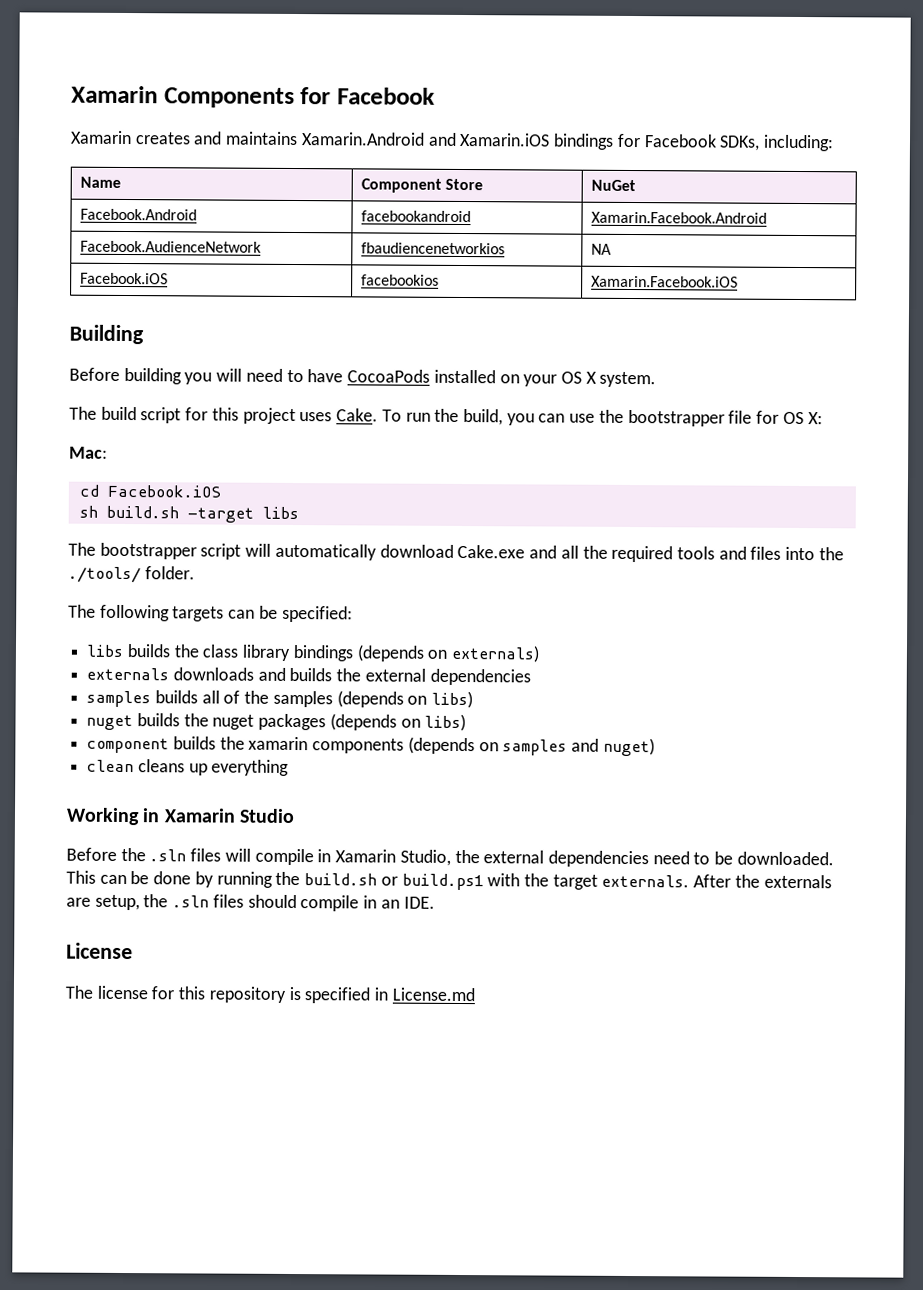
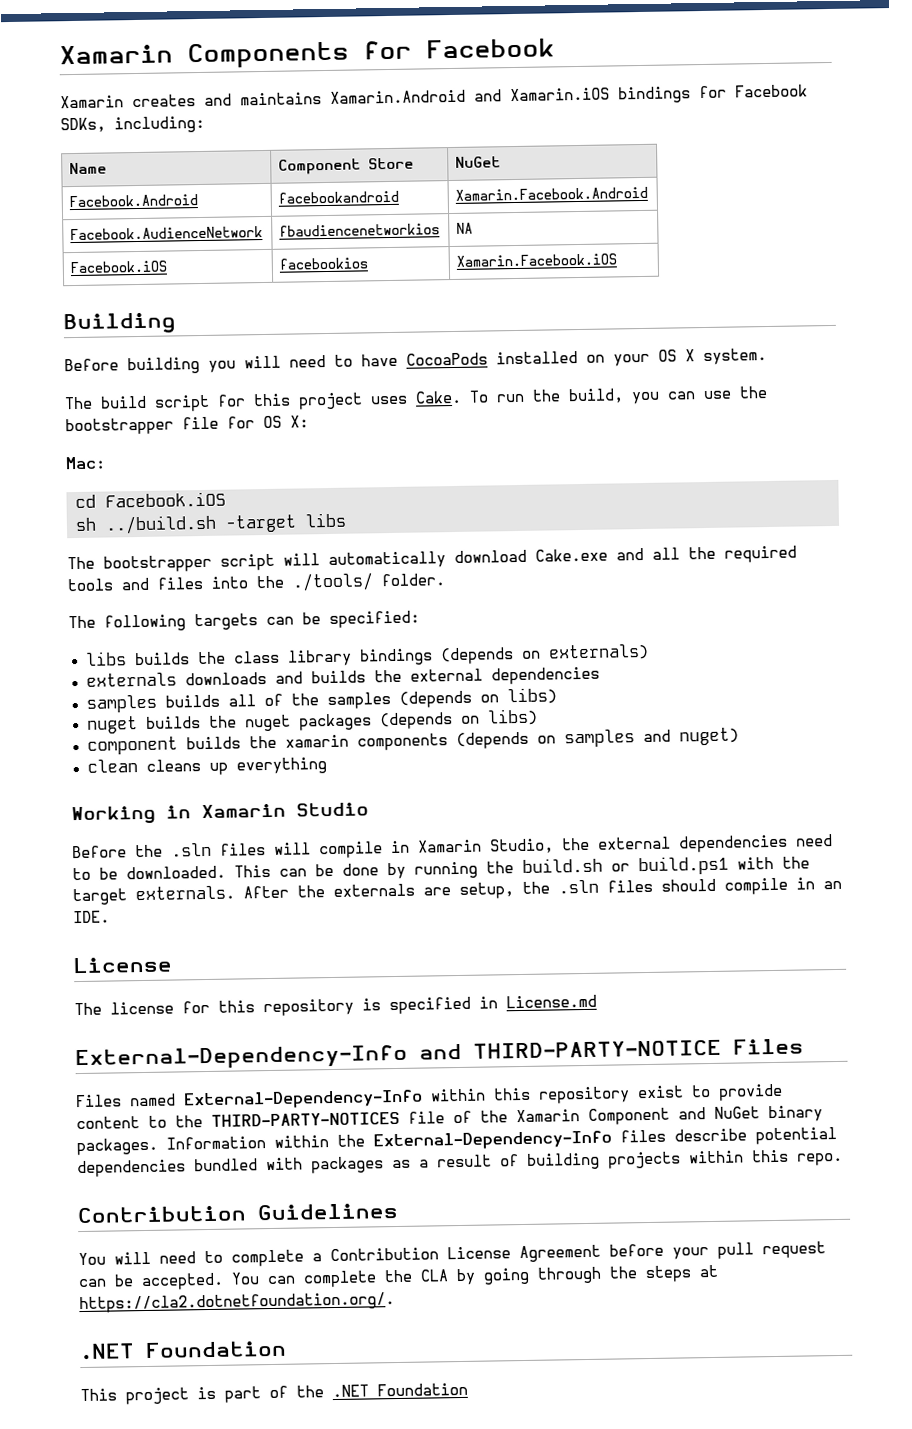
[105,505,179,519] build.sh -> [105,514,217,535] ../build.sh
(475, 994) none -> [75,1038,804,1072] [75,1083,783,1110] [76,1105,823,1130] [76,1127,837,1156] [77,1149,843,1178] [77,1202,398,1224] [78,1241,826,1267] [78,1264,718,1291] [79,1292,395,1314] [79,1340,287,1361] [80,1382,468,1405] // External-Dependency-Info and THIRD-PARTY-NOTICE Files // Files named External-Dependency-Info within this repository exist to provide content to the THIRD-PARTY-NOTICES file of the Xamarin Component and NuGet binary packages. Information within the External-Dependency-Info files describe potential dependencies bundled with packages as a result of building projects within this repo. // Contribution Guidelines // You will need to complete a Contribution License Agreement before your pull request can be accepted. You can complete the CLA by going through the steps at https://cla2.dotnetfoundation.org/. // .NET Foundation // This project is part of the .NET Foundation

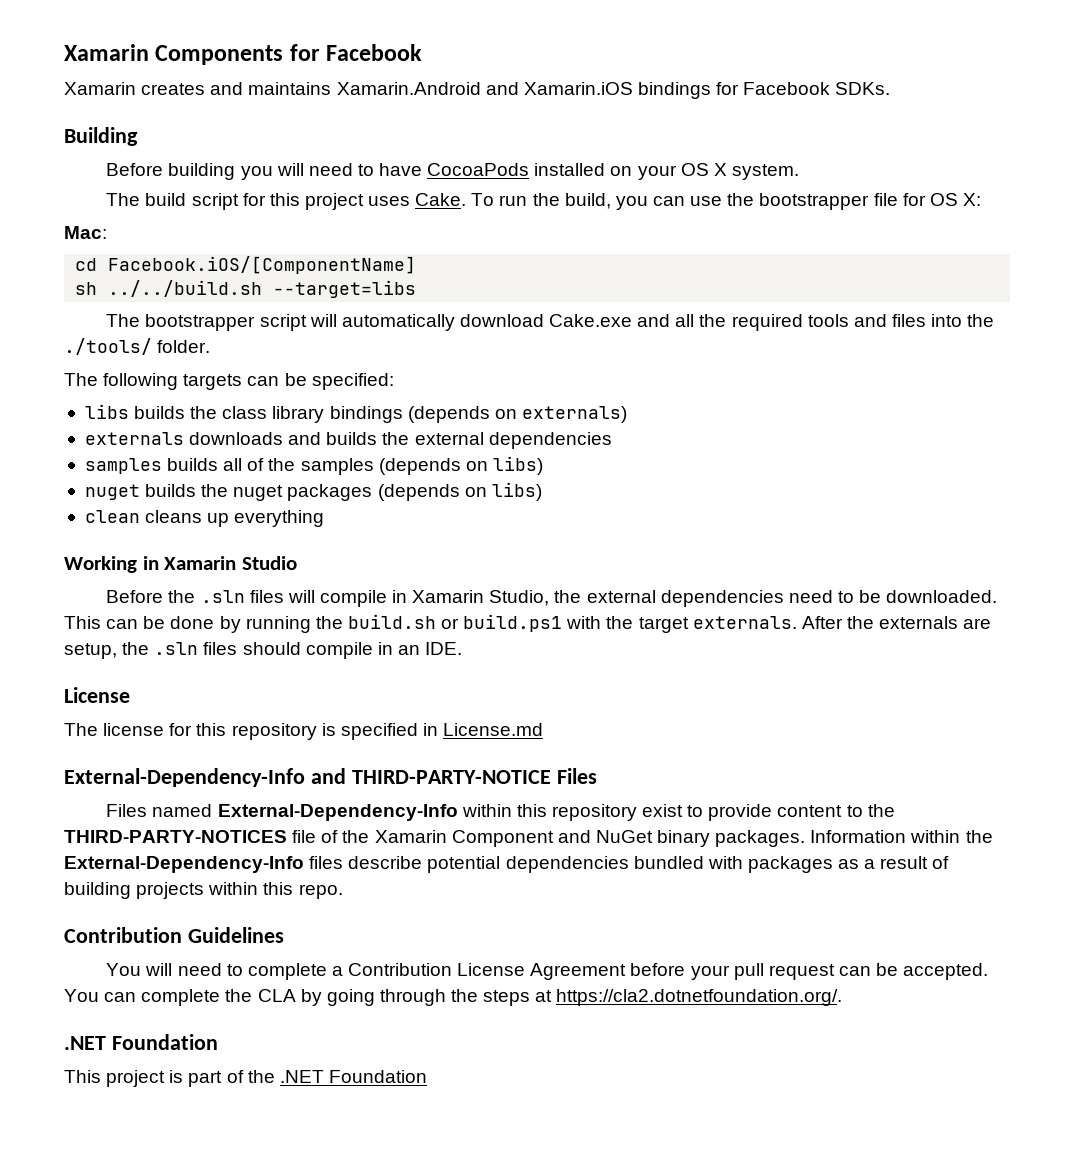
[60,115,205,134] [69,162,108,175] [278,157,415,175] [455,156,502,168] [69,194,199,208] [278,190,400,204] [455,186,649,201] [70,226,264,241] [279,223,441,237] [456,222,474,234] [70,260,168,274] [279,257,369,270] [456,253,618,267] SDKs, including: // Name | Component Store | NuGet // Facebook.Android | facebookandroid | Xamarin.Facebook.Android // Facebook.AudienceNetwork | fbaudiencenetworkios | NA // Facebook.iOS | facebookios | Xamarin.Facebook.iOS -> [835,82,891,95] SDKs.
[105,491,226,508] Facebook.iOS -> [108,256,417,274] Facebook.iOS/[ComponentName]
[105,512,347,535] ../build.sh -target libs -> [108,280,417,298] ../../build.sh --target=libs
[86,727,739,755] // component builds the xamarin components (depends on samples and nuget) -> (542, 491) none

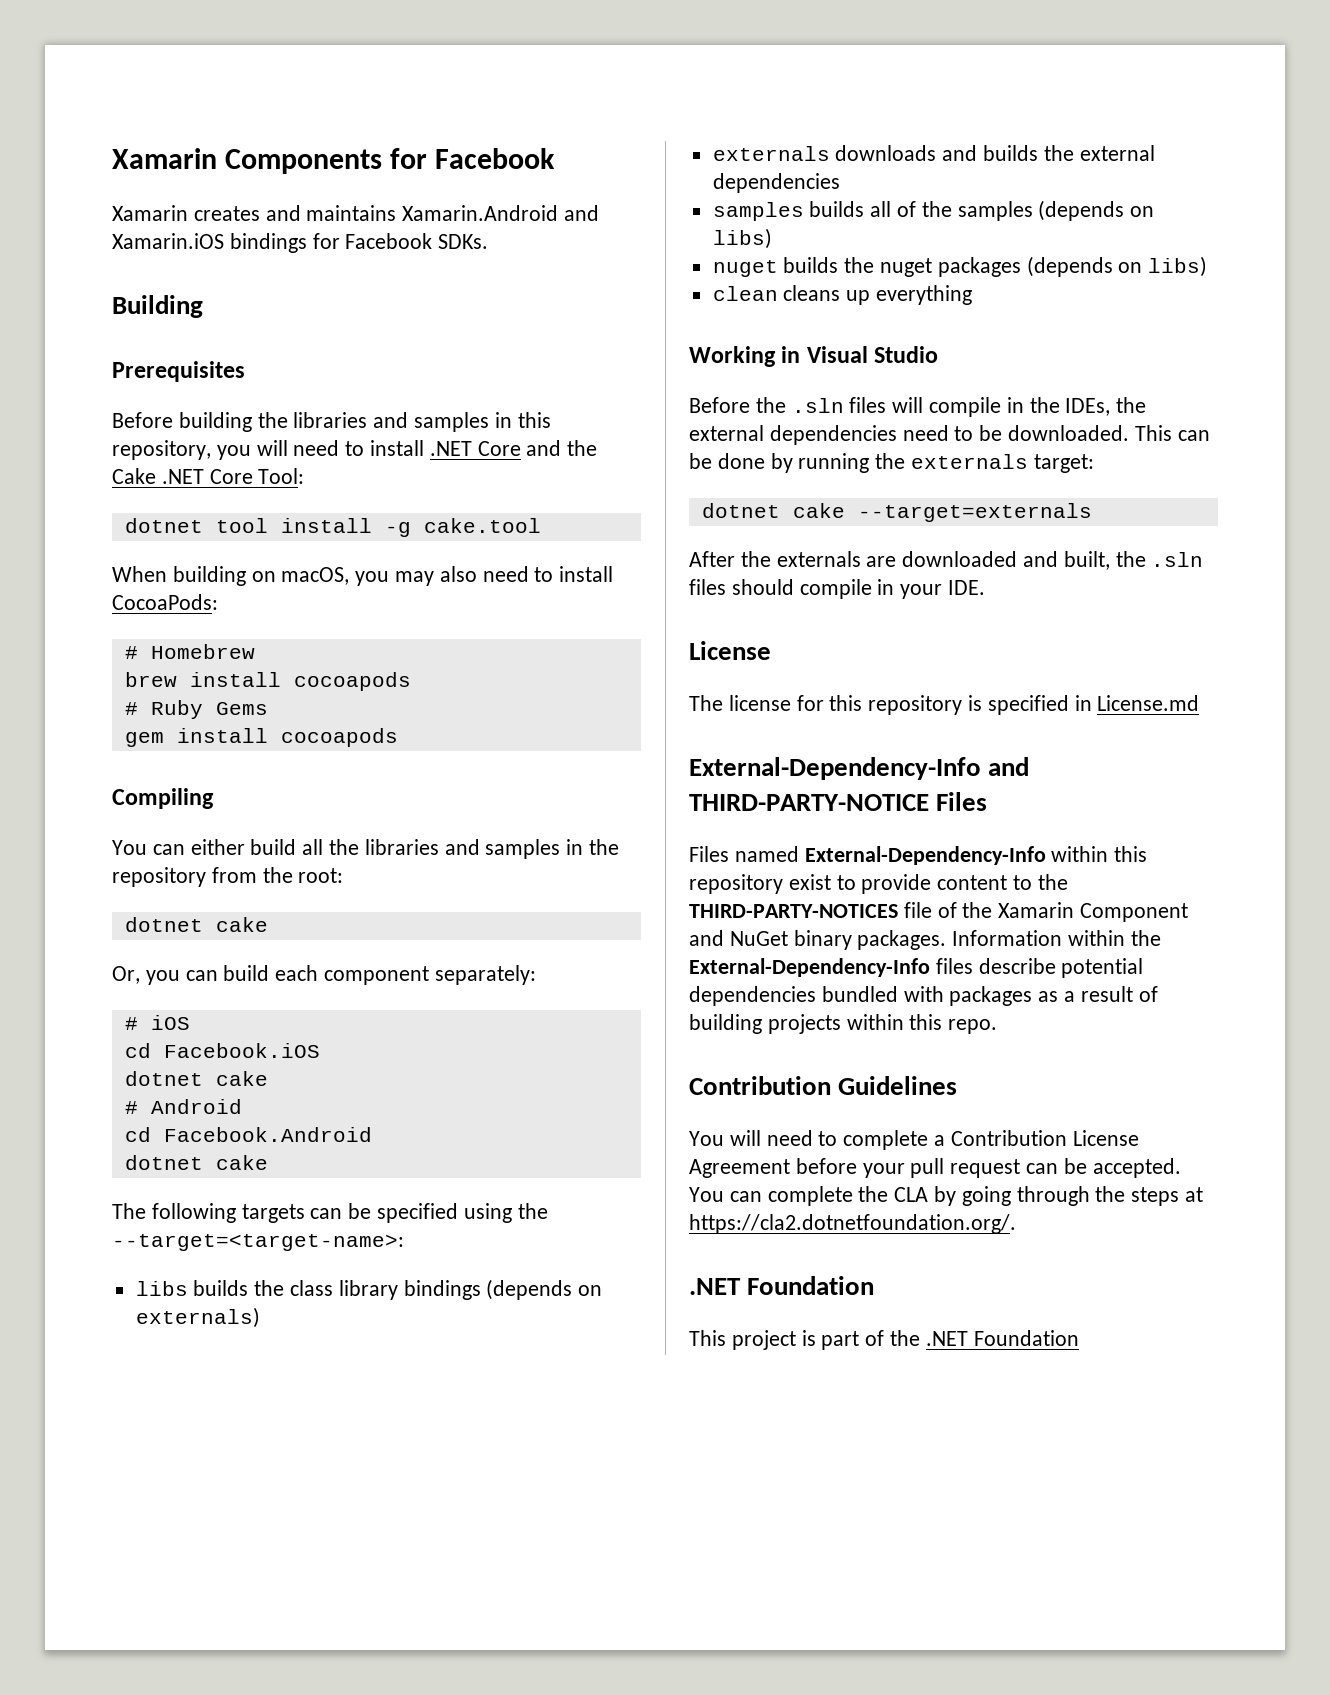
(138, 136) none -> [112,361,245,382] // Prerequisites
[240,163,799,180] [106,193,981,210] [64,226,107,239] [75,256,417,274] [75,280,417,298] [106,314,995,331] [64,338,211,355] you will need to have CocoaPods installed on your OS X system. // The build script for this project uses Cake. To run the build, you can use the bootstrapper file for OS X: // Mac: // cd Facebook.iOS/[ComponentName] // sh ../../build.sh --target=libs // The bootstrapper script will automatically download Cake.exe and all the required tools and files into the ./tools/ folder. -> [257,412,551,432] [112,440,598,460] [112,468,305,484] [124,518,541,537] [112,566,614,586] [112,594,218,610] [124,644,255,659] [124,672,411,691] [124,700,268,719] [124,728,398,747] [112,788,214,809] [112,839,620,859] [112,867,344,887] [124,917,268,932] [112,965,536,985] [124,1015,190,1030] [124,1043,320,1058] [124,1071,268,1086] [124,1099,242,1114] [124,1127,372,1142] [124,1155,268,1170] the libraries and samples in this repository, you will need to install .NET Core and the Cake .NET Core Tool: // dotnet tool install -g cake.tool // When building on macOS, you may also need to install CocoaPods: // # Homebrew // brew install cocoapods // # Ruby Gems // gem install cocoapods // Compiling // You can either build all the libraries and samples in the repository from the root: // dotnet cake // Or, you can build each component separately: // # iOS // cd Facebook.iOS // dotnet cake // # Android // cd Facebook.Android // dotnet cake
[311,373,394,390] specified: -> [377,1203,548,1223] [112,1234,404,1251] specified using the --target=<target-name>:
[164,556,237,570] Xamarin -> [806,346,868,363] Visual
[412,590,550,606] Xamarin Studio, -> [1029,397,1111,416] the IDEs,
[347,614,797,633] build.sh or build.ps1 with the target externals. -> [911,454,1094,473] [701,503,1092,522] externals target: // dotnet cake --target=externals //
[64,643,117,659] setup, -> [902,551,1110,570] downloaded and built,
[397,645,420,655] an -> [900,584,943,599] your

